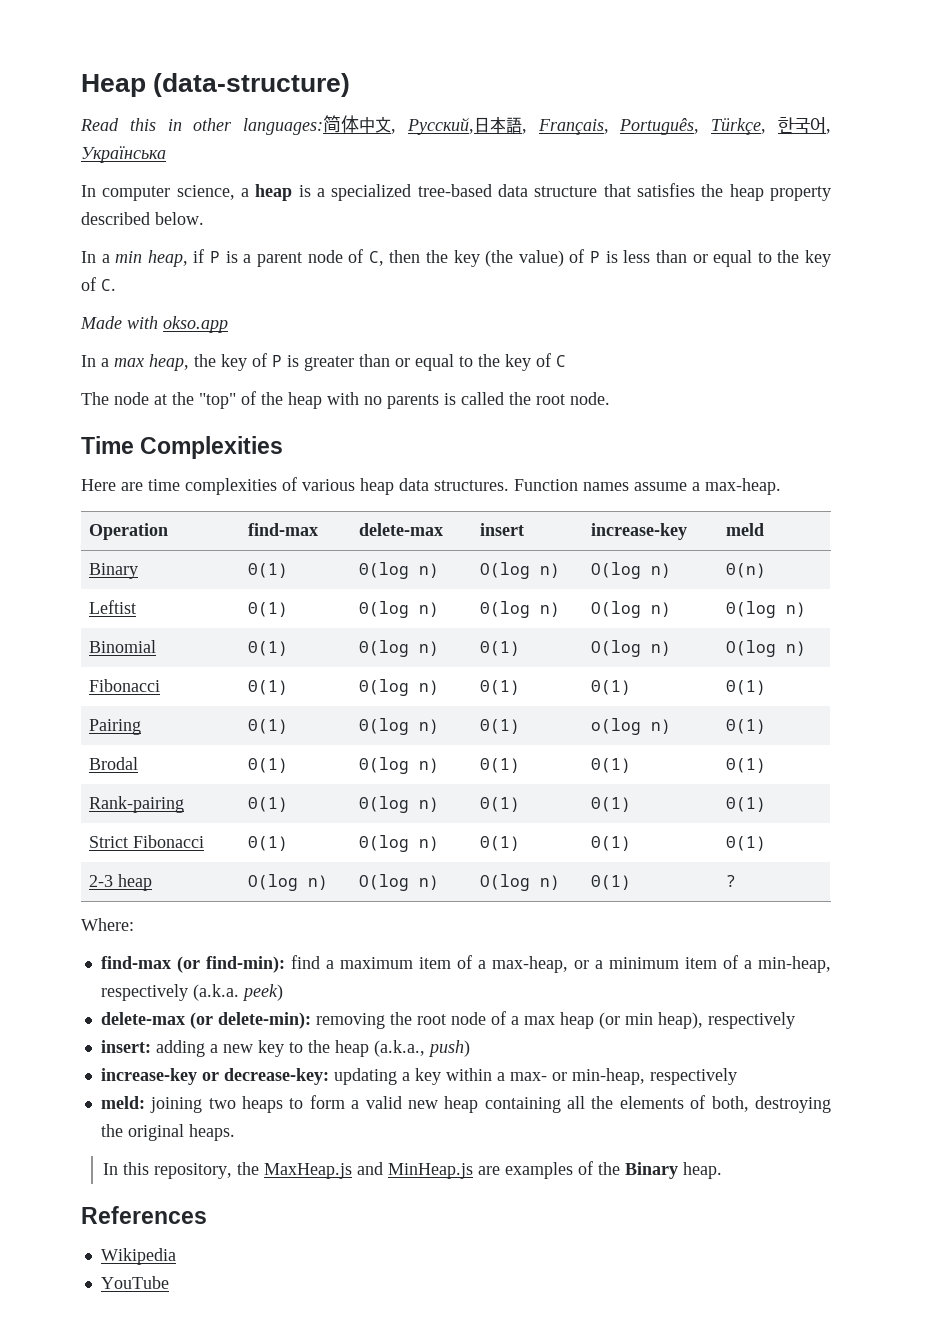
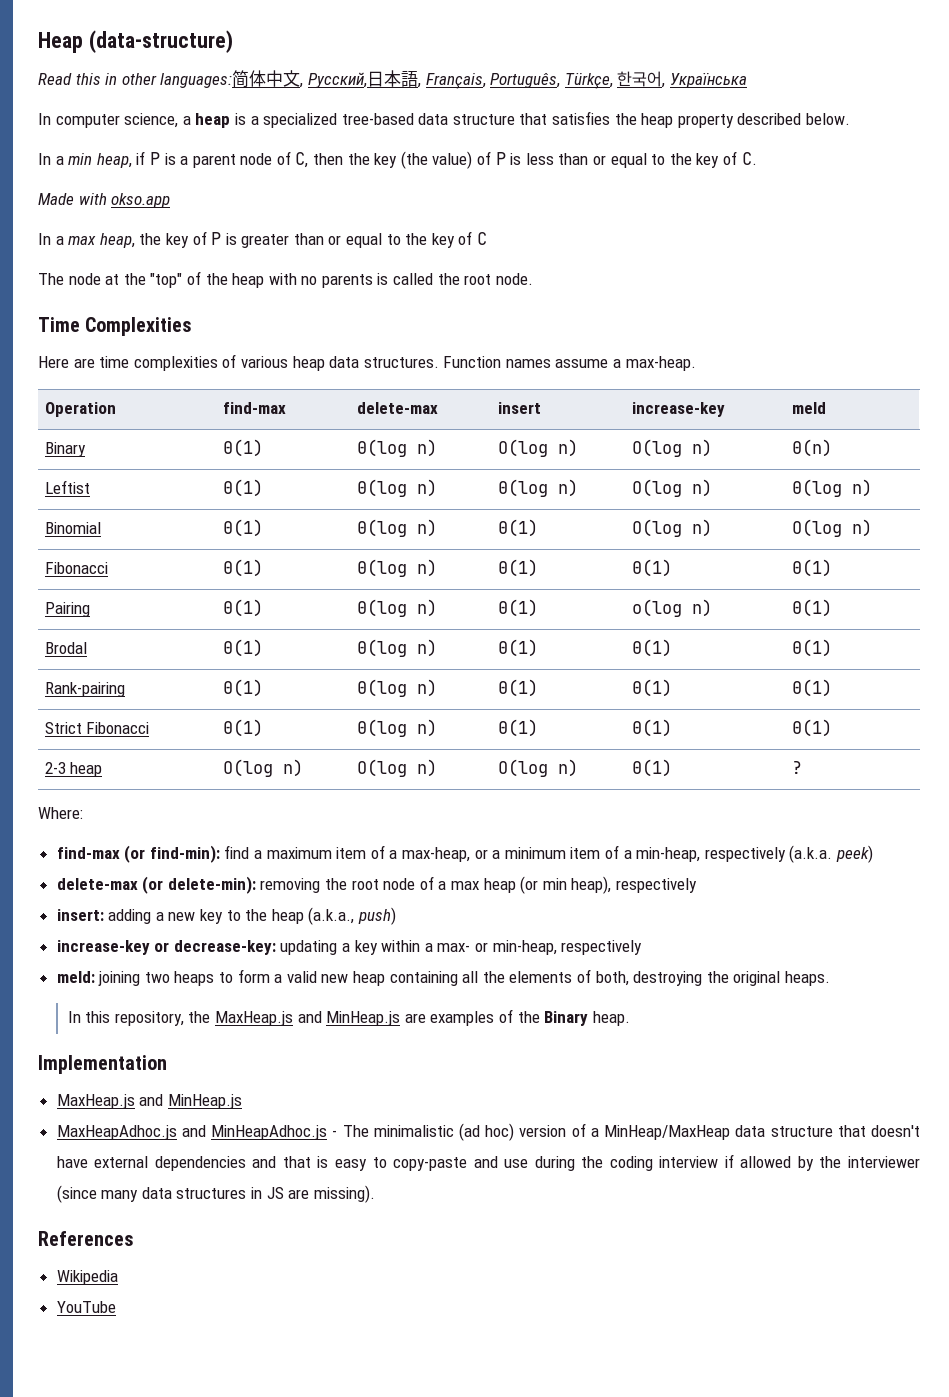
(723, 1170) none -> [38,1055,167,1074] [56,1094,242,1109] [56,1123,920,1141] [56,1154,920,1171] [56,1185,375,1203] // Implementation // MaxHeap.js and MinHeap.js // MaxHeapAdhoc.js and MinHeapAdhoc.js - The minimalistic (ad hoc) version of a MinHeap/MaxHeap data structure that doesn't have external dependencies and that is easy to copy-paste and use during the coding interview if allowed by the interviewer (since many data structures in JS are missing).

